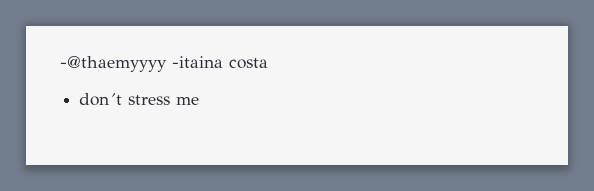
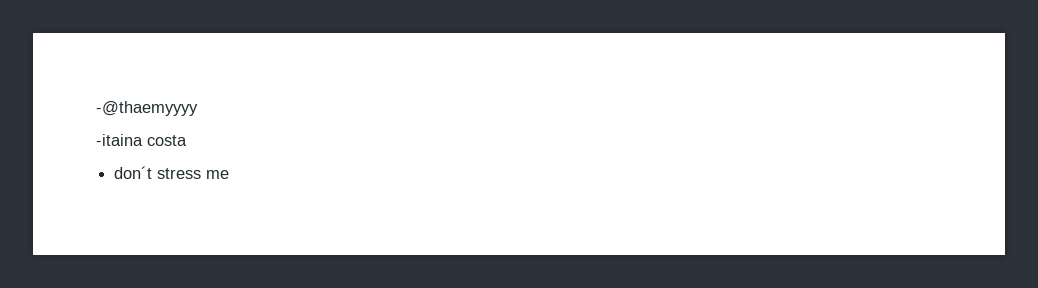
(167, 64) none -> (198, 108) //

